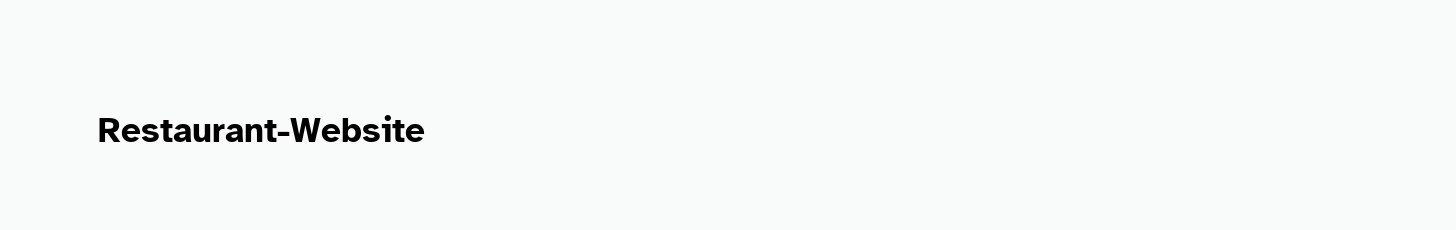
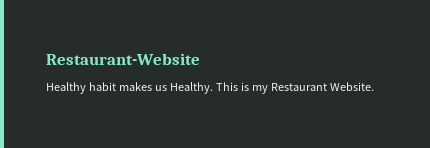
(425, 128) none -> [46,82,374,94] // Healthy habit makes us Healthy. This is my Restaurant Website.

